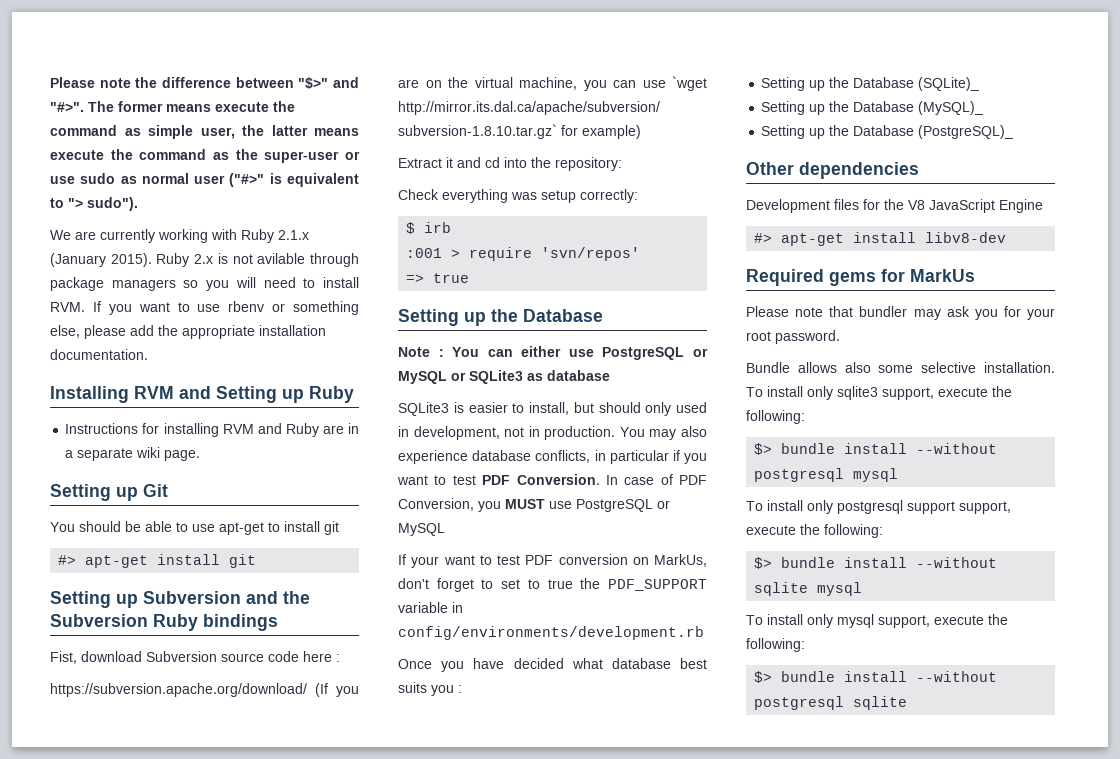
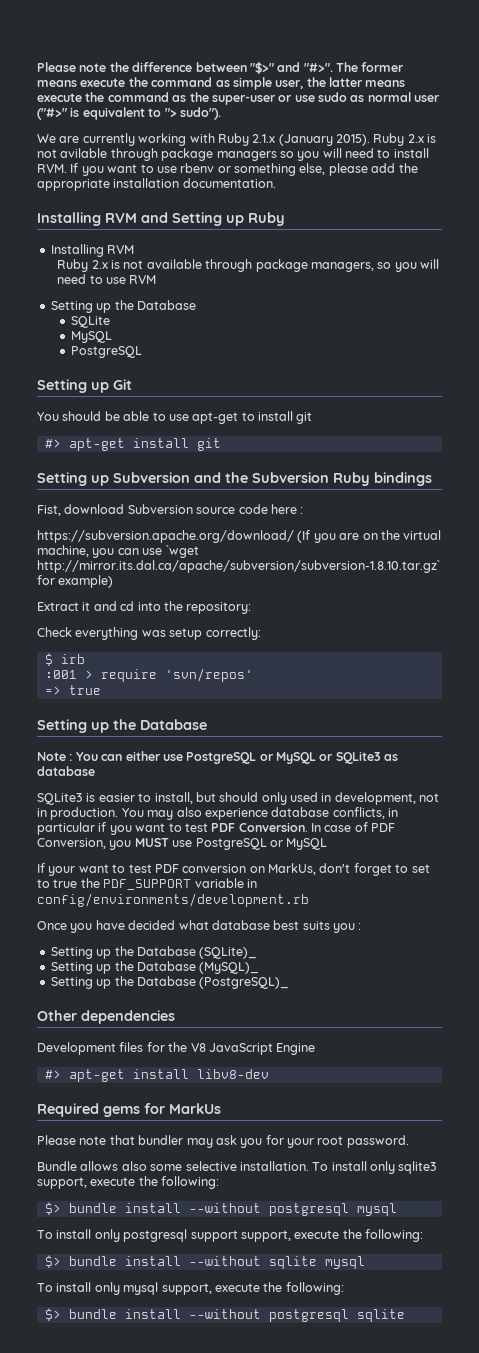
[65,423,359,437] [65,447,201,461] Instructions for installing RVM and Ruby are in a separate wiki page. -> [50,244,135,257] [57,259,440,272] [57,274,157,284] [50,300,196,313] [71,316,111,328] [71,331,113,343] [71,346,143,358] Installing RVM // Ruby 2.x is not available through package managers, so you will need to use RVM // Setting up the Database // SQLite // MySQL // PostgreSQL

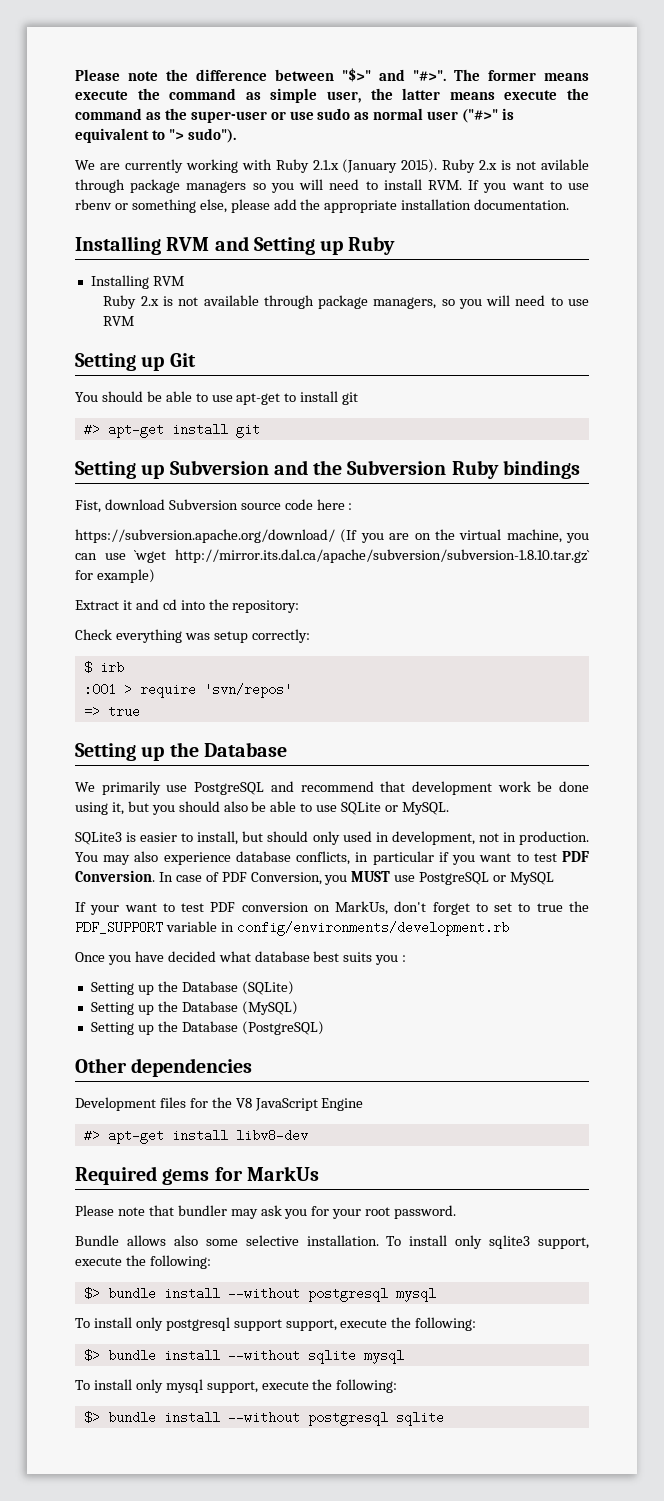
[50,300,196,313] [71,316,111,328] [71,331,113,343] [71,346,143,358] // Setting up the Database // SQLite // MySQL // PostgreSQL -> (135, 321) none
[37,751,399,764] [37,766,95,776] Note : You can either use PostgreSQL or MySQL or SQLite3 as database -> [75,781,589,795] [75,801,449,815] We primarily use PostgreSQL and recommend that development work be done using it, but you should also be able to use SQLite or MySQL.
[199,947,258,959] [50,961,260,974] [50,976,290,989] (SQLite)_ // Setting up the Database (MySQL)_ // Setting up the Database (PostgreSQL)_ -> [241,981,294,995] [90,1001,298,1015] [90,1021,324,1035] (SQLite) // Setting up the Database (MySQL) // Setting up the Database (PostgreSQL)

